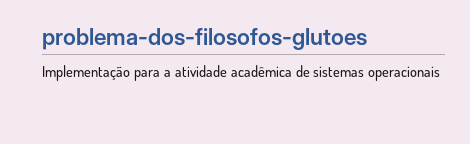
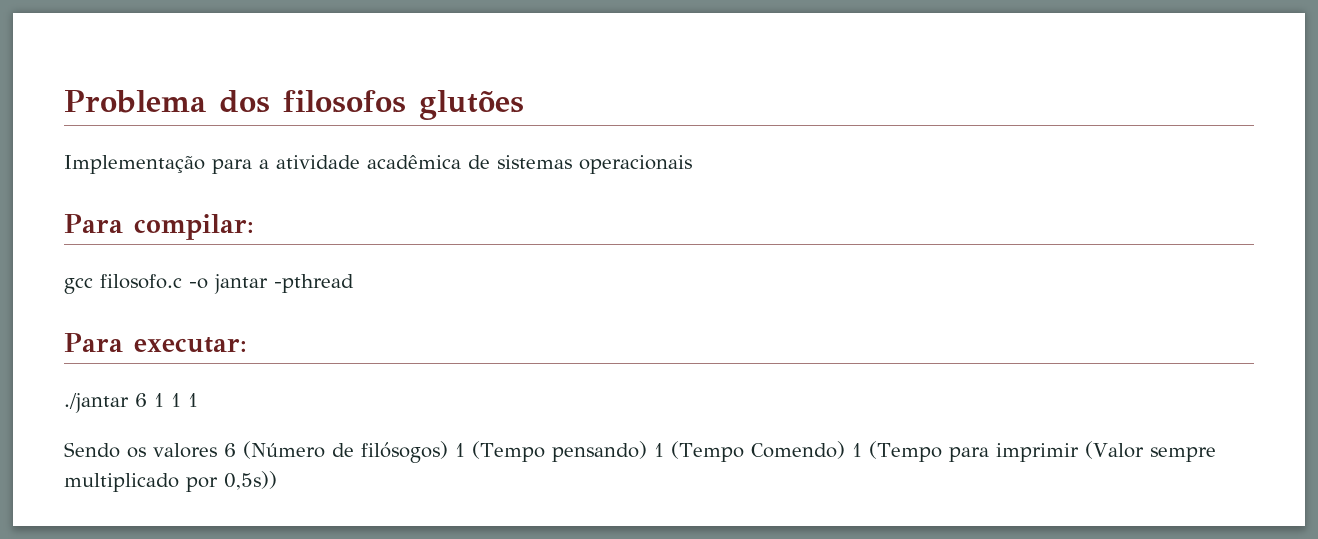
[42,28,367,50] problema-dos-filosofos-glutoes -> [64,90,524,120] Problema dos filosofos glutões
(441, 73) none -> [64,214,254,240] [64,274,354,294] [64,333,247,353] [64,393,198,413] [64,441,1216,463] [64,471,277,492] // Para compilar: // gcc filosofo.c -o jantar -pthread // Para executar: // ./jantar 6 1 1 1 // Sendo os valores 6 (Número de filósogos) 1 (Tempo pensando) 1 (Tempo Comendo) 1 (Tempo para imprimir (Valor sempre multiplicado por 0,5s))

